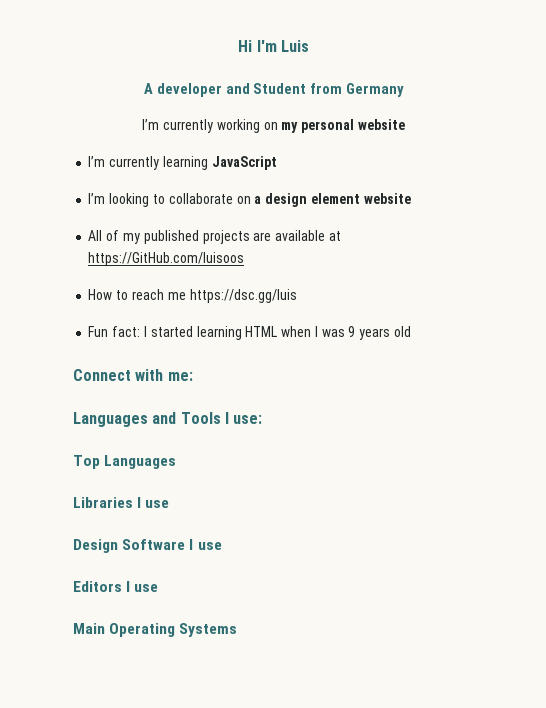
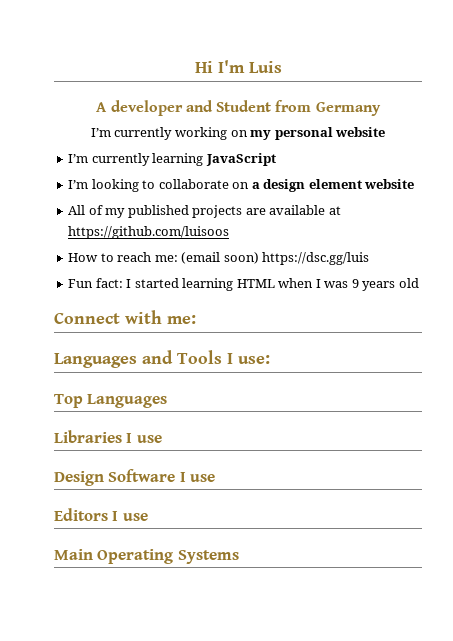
[88,252,245,266] https://GitHub.com/luisoos -> [68,226,230,239] https://github.com/luisoos
[167,292,186,300] me -> [154,252,259,264] me: (email soon)

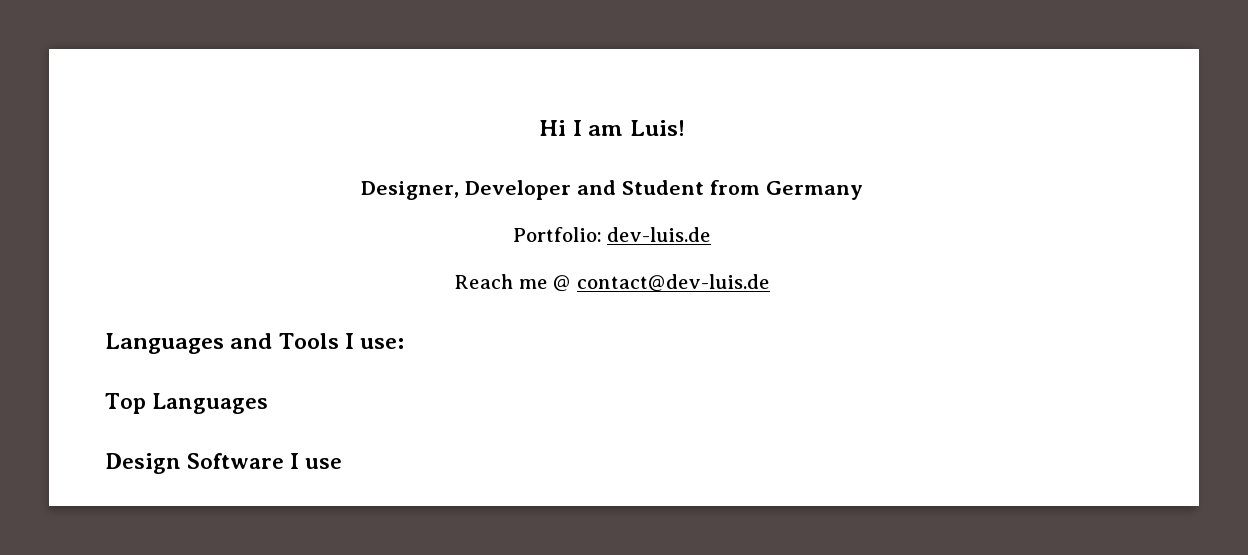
[217,60,282,73] [96,100,183,116] I'm Luis // A developer -> [572,120,685,136] [361,180,572,200] I am Luis! // Designer, Developer
[90,127,386,140] [68,153,276,166] [68,179,415,192] [68,205,341,218] [68,226,230,239] [68,252,370,265] [68,278,419,291] [54,310,196,324] I’m currently working on my personal website // I’m currently learning JavaScript // I’m looking to collaborate on a design element website // All of my published projects are available at https://github.com/luisoos // How to reach me: (email soon) https://dsc.gg/luis // Fun fact: I started learning HTML when I was 9 years old // Connect with me: -> [512,227,712,242] [454,274,770,292] Portfolio: dev-luis.de // Reach me @ contact@dev-luis.de
[54,430,162,443] // Libraries I use -> (269, 403) none
[54,508,148,521] [54,549,239,564] // Editors I use // Main Operating Systems -> (343, 463) none

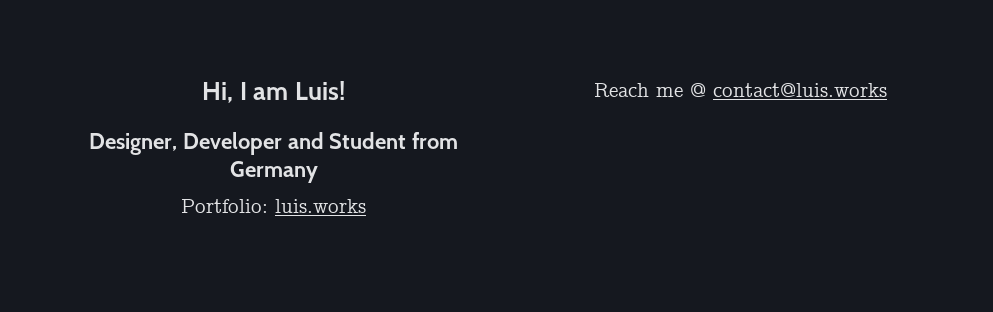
[539,120,567,136] Hi -> [201,82,233,103] Hi,
[607,227,712,242] dev-luis.de -> [275,199,366,213] luis.works
[576,274,770,292] [105,333,405,354] [105,393,269,414] [105,453,343,474] contact@dev-luis.de // Languages and Tools I use: // Top Languages // Design Software I use -> [713,83,887,97] contact@luis.works

